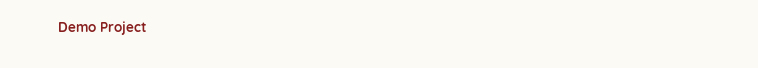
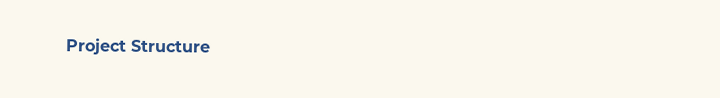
[58,21,147,35] Demo Project -> [65,38,211,55] Project Structure

